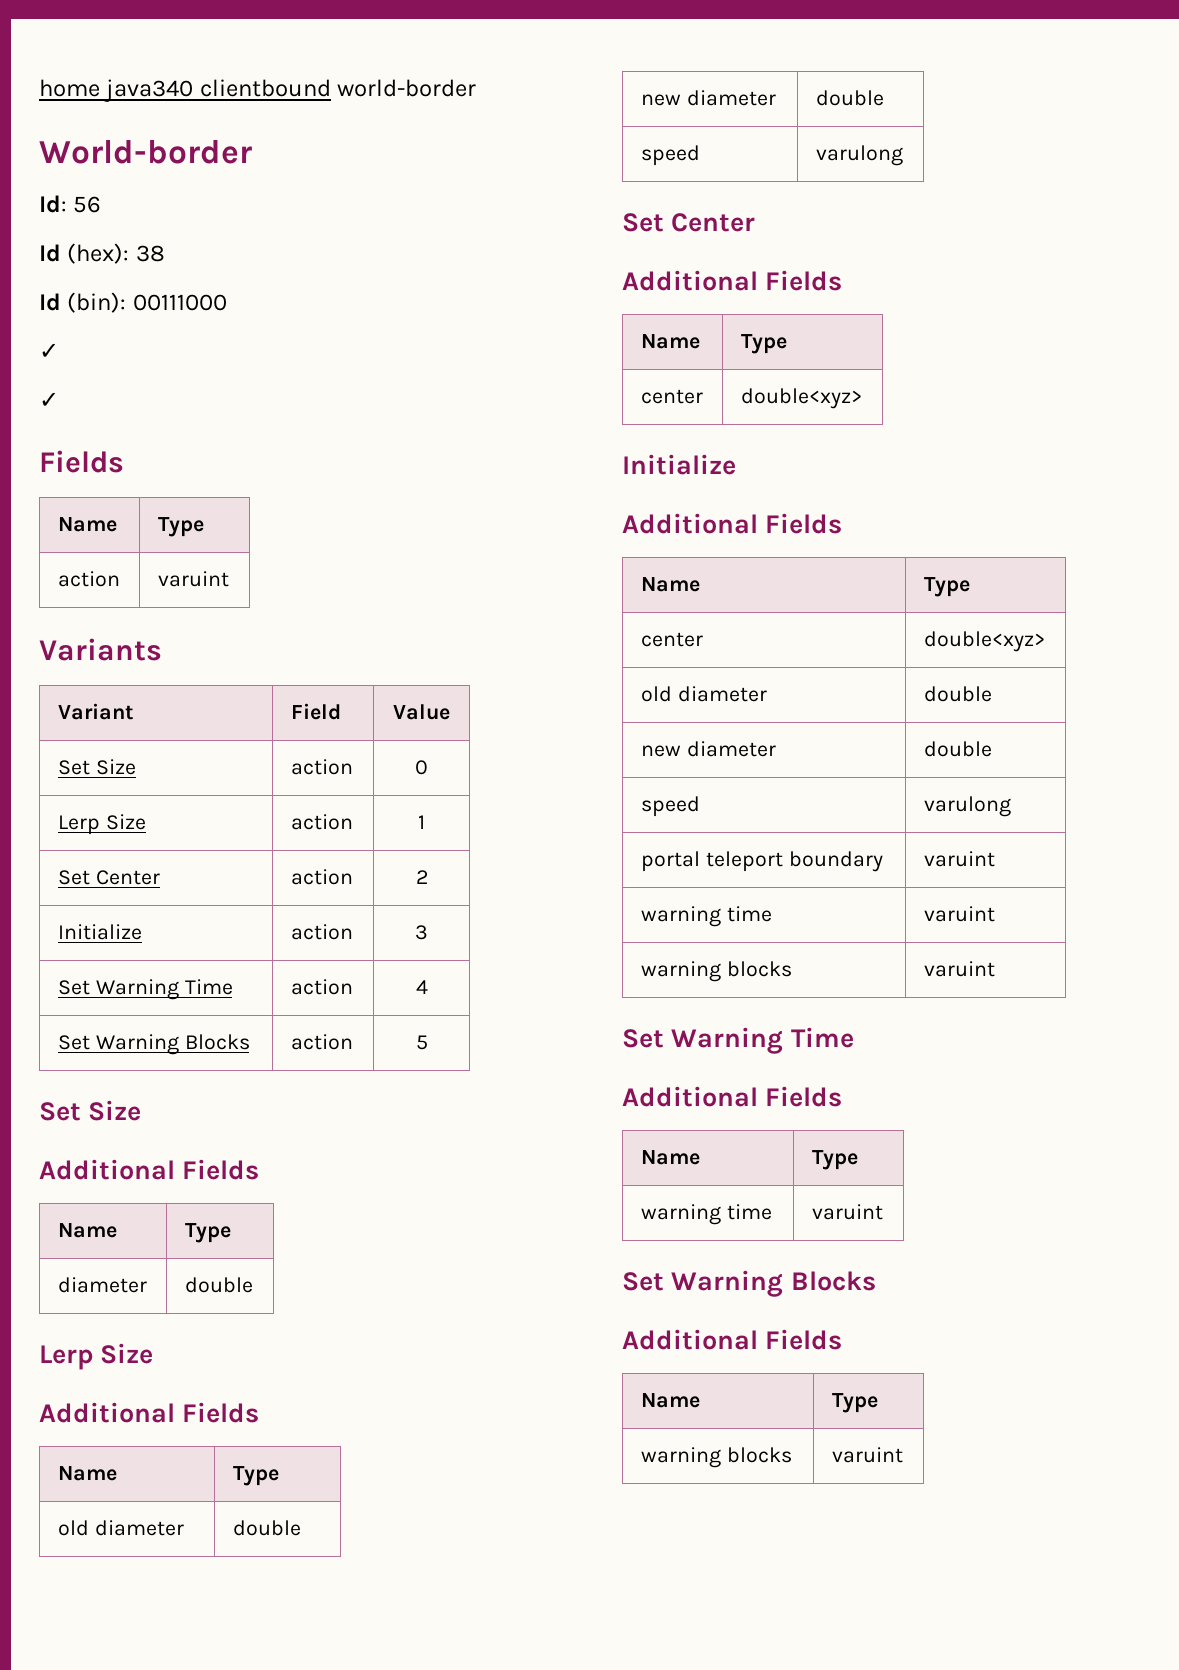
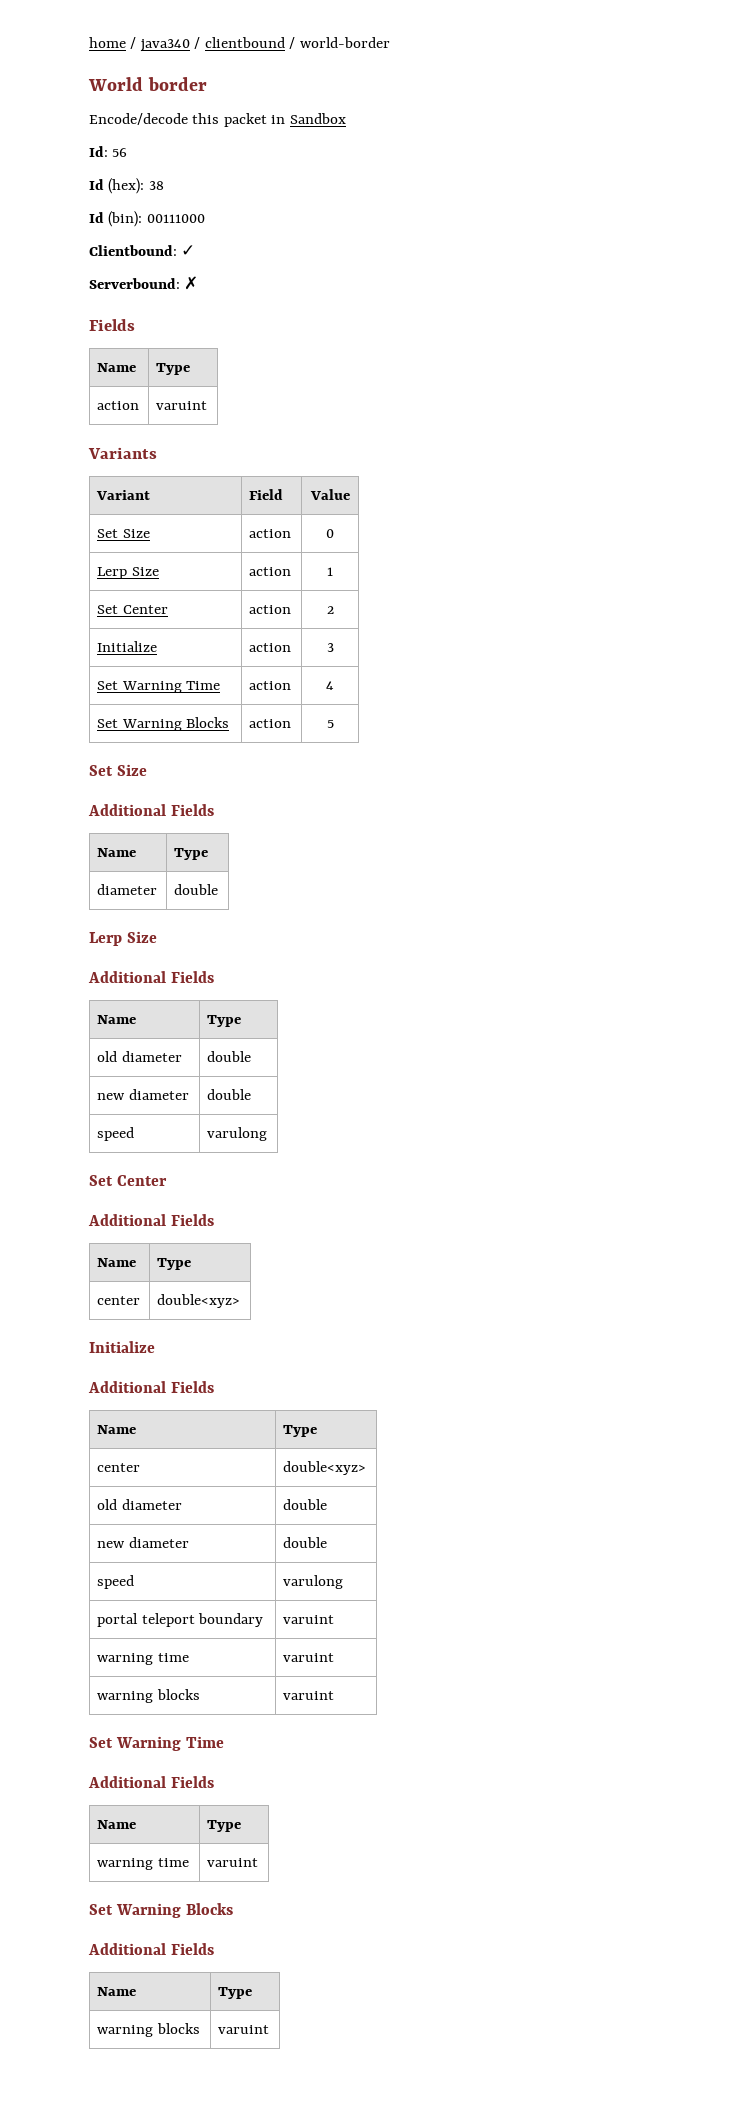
[103,79,477,102] [39,140,252,164] java340 clientbound world-border // World-border -> [130,37,390,52] [88,77,207,91] [89,113,346,127] / java340 / clientbound / world-border // World border // Encode/decode this packet in Sandbox
[39,343,59,359] [39,392,59,408] ✓ // ✓ -> [89,245,196,256] [89,276,199,290] Clientbound: ✓ // Serverbound: ✗

